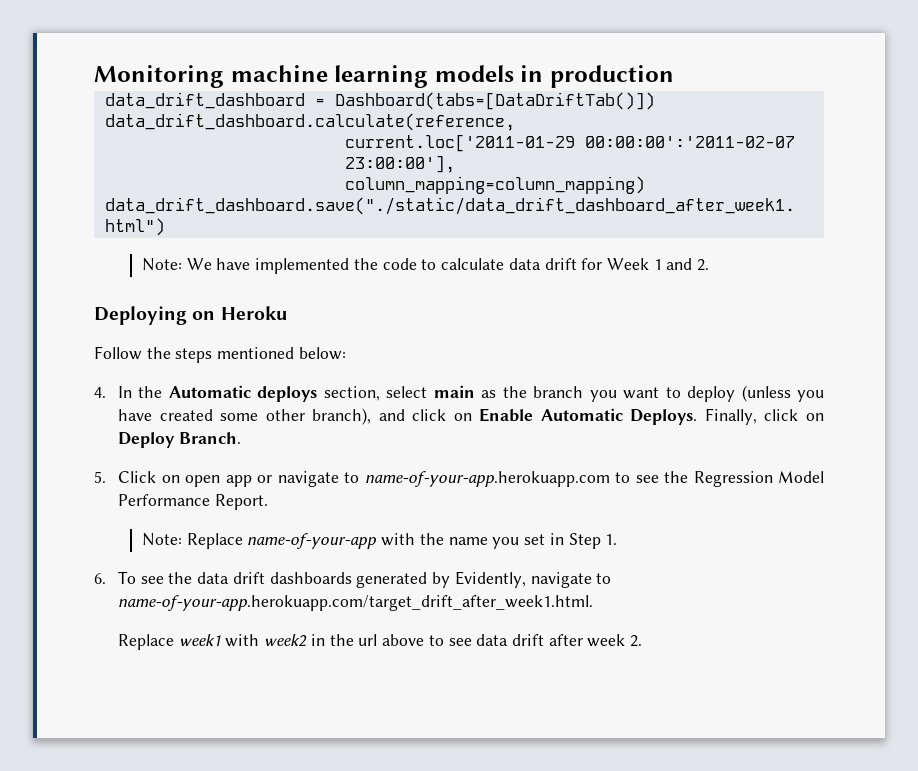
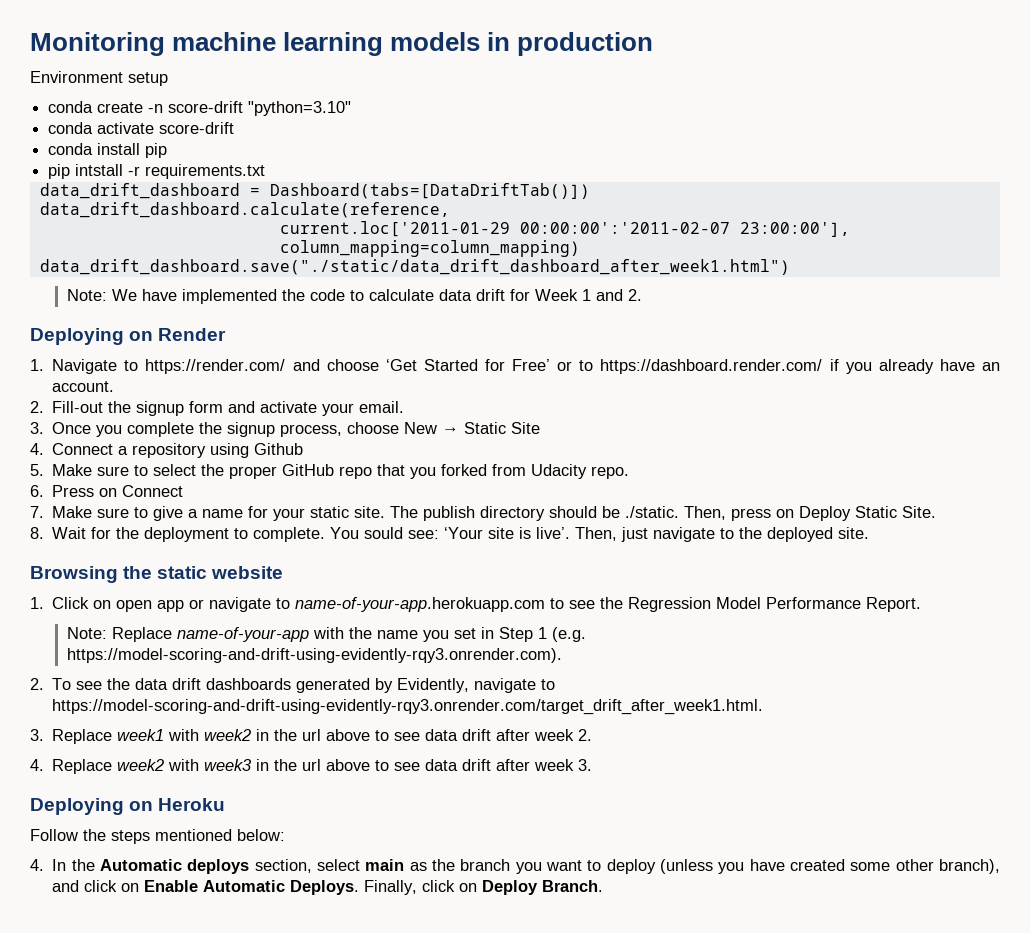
(675, 76) none -> [30,71,168,86] [48,101,352,116] [48,122,235,134] [48,143,168,158] [48,164,266,179] // Environment setup // conda create -n score-drift "python=3.10" // conda activate score-drift // conda install pip // pip intstall -r requirements.txt
(710, 265) none -> [30,328,227,345] [30,359,1000,374] [52,381,115,392] [30,401,405,416] [30,422,541,437] [30,443,304,458] [30,464,630,479] [30,485,184,497] [30,506,937,521] [30,527,870,542] [30,566,284,583] [30,597,922,612] [66,627,586,642] [66,648,562,663] [30,678,556,693] [52,699,764,715] [30,729,593,744] [30,759,593,774] // Deploying on Render // 1. Navigate to https://render.com/ and choose ‘Get Started for Free’ or to https://dashboard.render.com/ if you already have an account. // 2. Fill-out the signup form and activate your email. // 3. Once you complete the signup process, choose New → Static Site // 4. Connect a repository using Github // 5. Make sure to select the proper GitHub repo that you forked from Udacity repo. // 6. Press on Connect // 7. Make sure to give a name for your static site. The publish directory should be ./static. Then, press on Deploy Static Site. // 8. Wait for the deployment to complete. You sould see: ‘Your site is live’. Then, just navigate to the deployed site. // Browsing the static website // 1. Click on open app or navigate to name-of-your-app.herokuapp.com to see the Regression Model Performance Report. // Note: Replace name-of-your-app with the name you set in Step 1 (e.g. https://model-scoring-and-drift-using-evidently-rqy3.onrender.com). // 2. To see the data drift dashboards generated by Evidently, navigate to https://model-scoring-and-drift-using-evidently-rqy3.onrender.com/target_drift_after_week1.html. // 3. Replace week1 with week2 in the url above to see data drift after week 2. // 4. Replace week2 with week3 in the url above to see data drift after week 3.
[94,471,824,487] [118,494,268,510] [142,533,618,549] [94,571,612,588] [118,595,594,611] [118,634,643,650] // 5. Click on open app or navigate to name-of-your-app.herokuapp.com to see the Regression Model Performance Report. // Note: Replace name-of-your-app with the name you set in Step 1. // 6. To see the data drift dashboards generated by Evidently, navigate to name-of-your-app.herokuapp.com/target_drift_after_week1.html. // Replace week1 with week2 in the url above to see data drift after week 2. -> (604, 886) none

